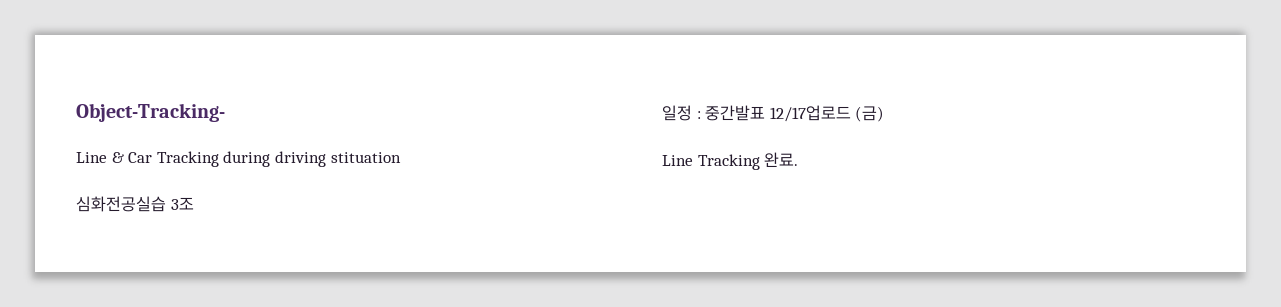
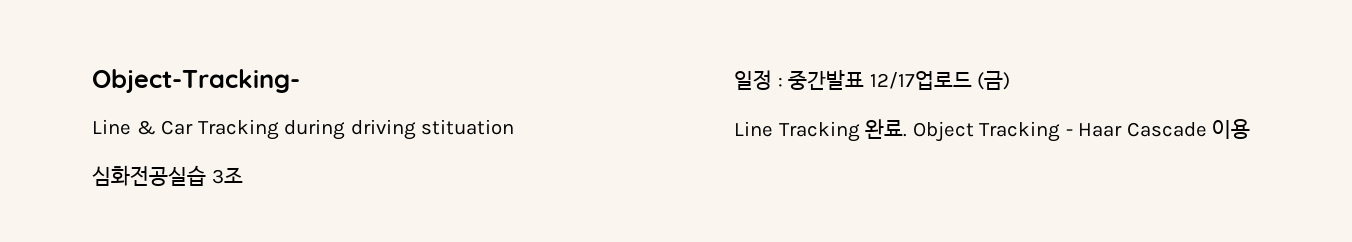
(799, 160) none -> [912,119,1251,142] Object Tracking - Haar Cascade 이용

